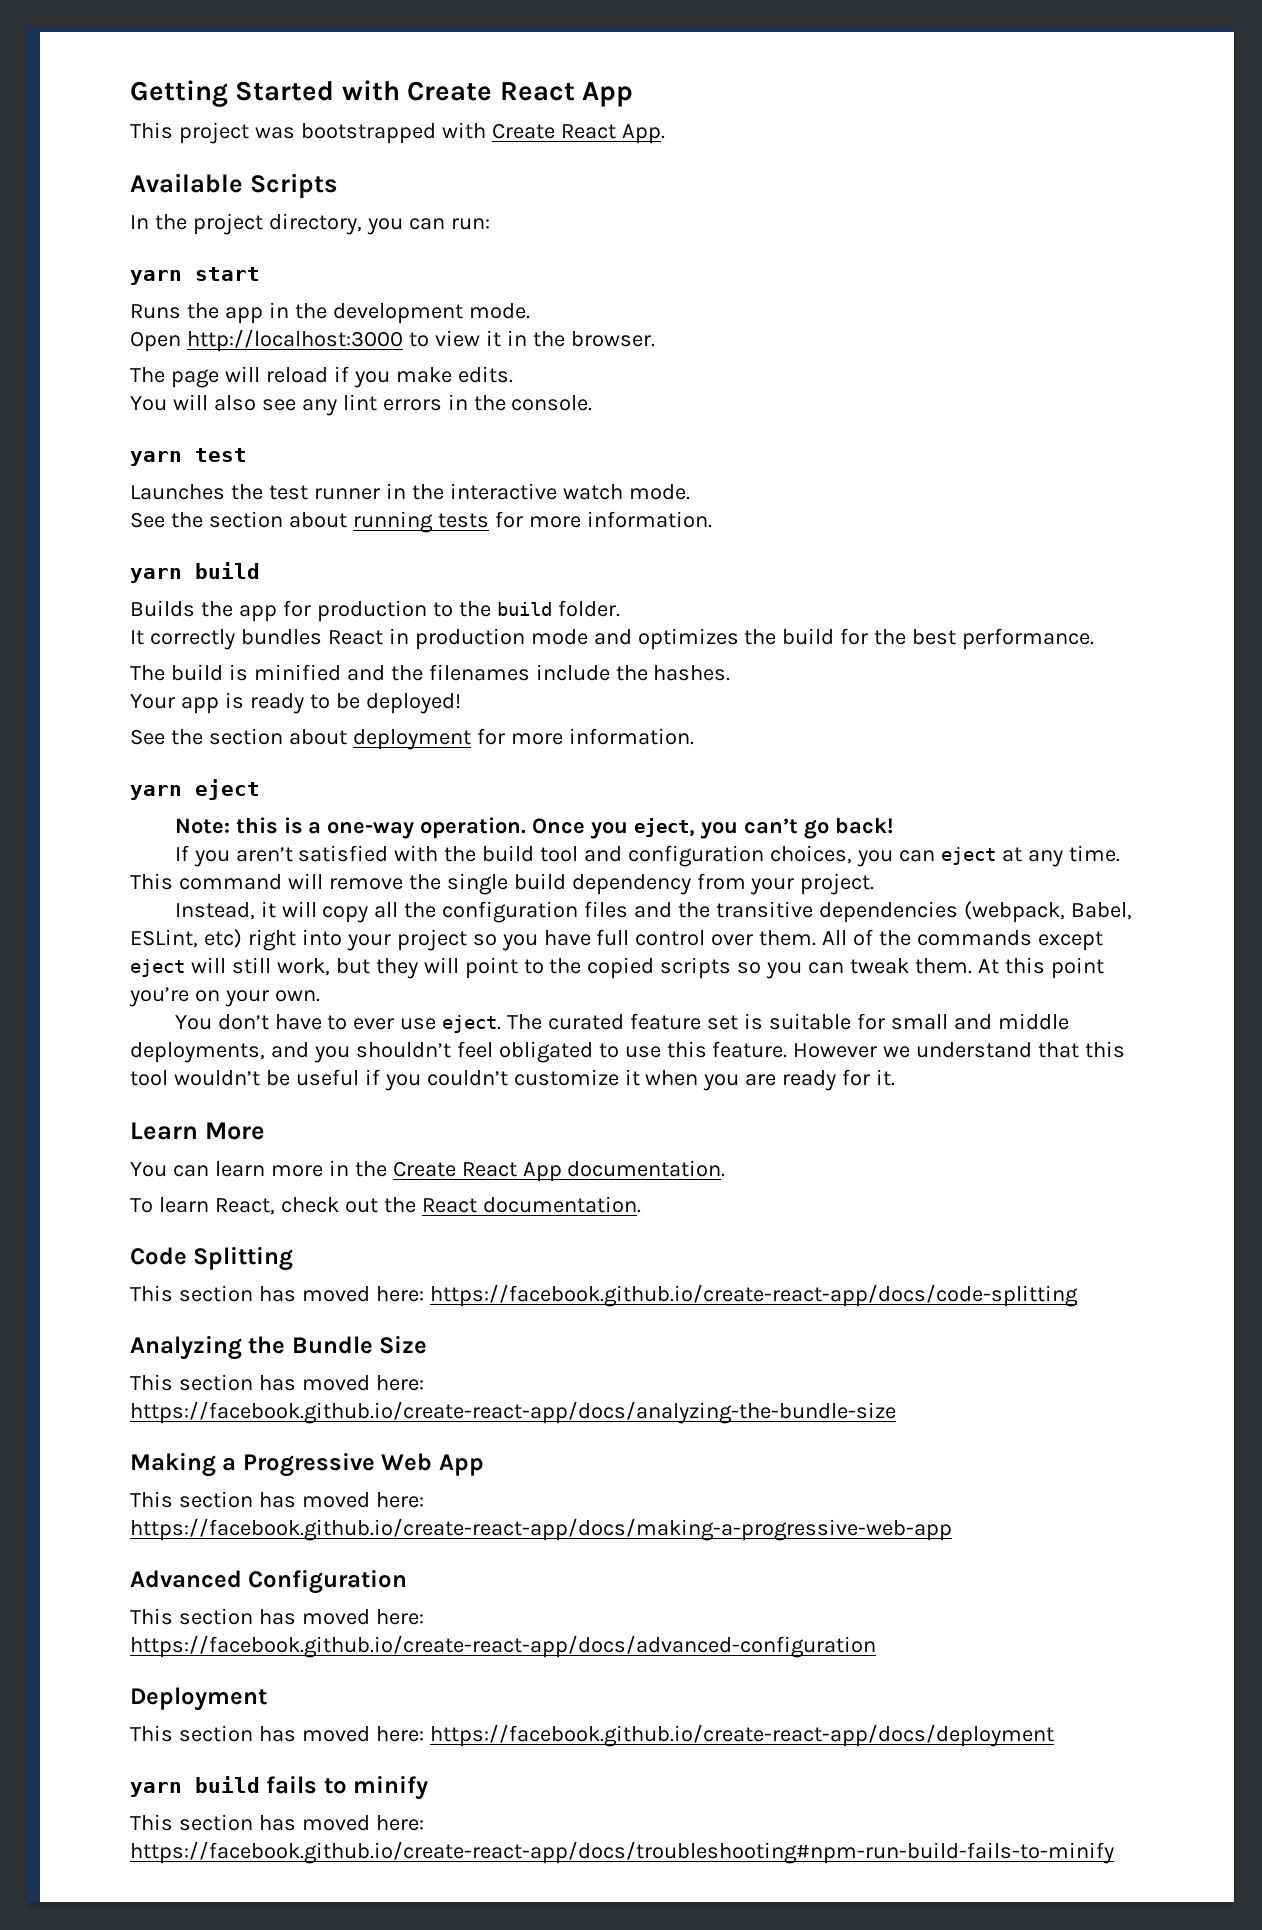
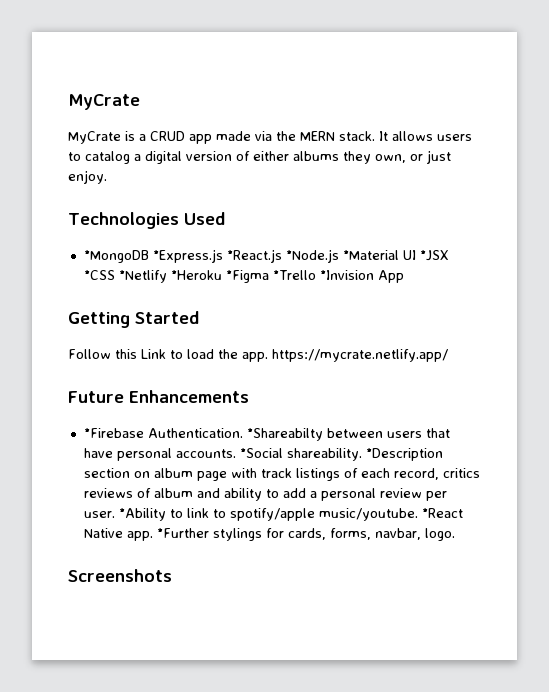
[130,80,634,107] [130,122,665,144] [130,173,337,199] [130,213,490,235] [130,267,260,285] [130,302,530,324] [130,329,655,352] [130,366,513,388] [130,394,593,416] [130,448,247,466] [130,483,690,500] [130,511,712,533] [130,562,260,583] [130,600,620,622] [130,628,1095,650] [130,664,731,681] [130,692,461,714] [130,728,694,750] [130,779,260,800] [174,817,893,839] [174,845,1120,867] [130,873,875,895] [174,901,1132,923] [130,929,1103,951] [130,957,1104,979] [129,987,320,1007] [174,1013,1069,1033] [130,1041,1126,1063] [130,1069,896,1091] [130,1122,265,1140] [130,1160,726,1182] [130,1196,641,1215] [130,1246,294,1271] [130,1284,1078,1307] [130,1335,428,1360] [130,1374,424,1391] [130,1401,896,1424] [130,1452,484,1477] [130,1491,424,1508] [130,1518,952,1541] [130,1569,408,1594] [130,1608,424,1625] [130,1635,876,1658] [130,1687,267,1711] [130,1724,1054,1747] [130,1775,429,1800] [130,1814,424,1831] [130,1841,1114,1864] Getting Started with Create React App // This project was bootstrapped with Create React App. // Available Scripts // In the project directory, you can run: // yarn start // Runs the app in the development mode. // Open http://localhost:3000 to view it in the browser. // The page will reload if you make edits. // You will also see any lint errors in the console. // yarn test // Launches the test runner in the interactive watch mode. // See the section about running tests for more information. // yarn build // Builds the app for production to the build folder. // It correctly bundles React in production mode and optimizes the build for the best performance. // The build is minified and the filenames include the hashes. // Your app is ready to be deployed! // See the section about deployment for more information. // yarn eject // Note: this is a one-way operation. Once you eject, you can’t go back! // If you aren’t satisfied with the build tool and configuration choices, you can eject at any time. This command will remove the single build dependency from your project. // Instead, it will copy all the configuration files and the transitive dependencies (webpack, Babel, ESLint, etc) right into your project so you have full control over them. All of the commands except eject will still work, but they will point to the copied scripts so you can tweak them. At this point you’re on your own. // You don’t have to ever use eject. The curated feature set is suitable for small and middle deployments, and you shouldn’t feel obligated to use this feature. However we understand that this tool wouldn’t be useful if you couldn’t customize it when you are ready for it. // Learn More // You can learn more in the Create React App documentation. // To learn React, check out the React documentation. // Code Splitting // This section has moved here: https://facebook.github.io/create-react-app/docs/code-splitting // Analyzing the Bundle Size // This section has moved here: https://facebook.github.io/create-react-app/docs/analyzing-the-bundle-size // Making a Progressive Web App // This section has moved here: https://facebook.github.io/create-react-app/docs/making-a-progressive-web-app // Advanced Configuration // This section has moved here: https://facebook.github.io/create-react-app/docs/advanced-configuration // Deployment // This section has moved here: https://facebook.github.io/create-react-app/docs/deployment // yarn build fails to minify // This section has moved here: https://facebook.github.io/create-react-app/docs/troubleshooting#npm-run-build-fails-to-minify -> [68,94,140,110] [68,131,472,144] [68,150,451,164] [68,170,107,184] [68,212,225,229] [83,249,449,263] [83,270,404,283] [68,311,199,328] [68,349,448,362] [68,390,249,403] [83,428,450,441] [83,448,443,461] [83,468,480,481] [83,488,447,501] [83,508,463,521] [83,528,455,541] [68,569,172,582] MyCrate // MyCrate is a CRUD app made via the MERN stack. It allows users to catalog a digital version of either albums they own, or just enjoy. // Technologies Used // *MongoDB *Express.js *React.js *Node.js *Material UI *JSX *CSS *Netlify *Heroku *Figma *Trello *Invision App // Getting Started // Follow this Link to load the app. https://mycrate.netlify.app/ // Future Enhancements // *Firebase Authentication. *Shareabilty between users that have personal accounts. *Social shareability. *Description section on album page with track listings of each record, critics reviews of album and ability to add a personal review per user. *Ability to link to spotify/apple music/youtube. *React Native app. *Further stylings for cards, forms, navbar, logo. // Screenshots

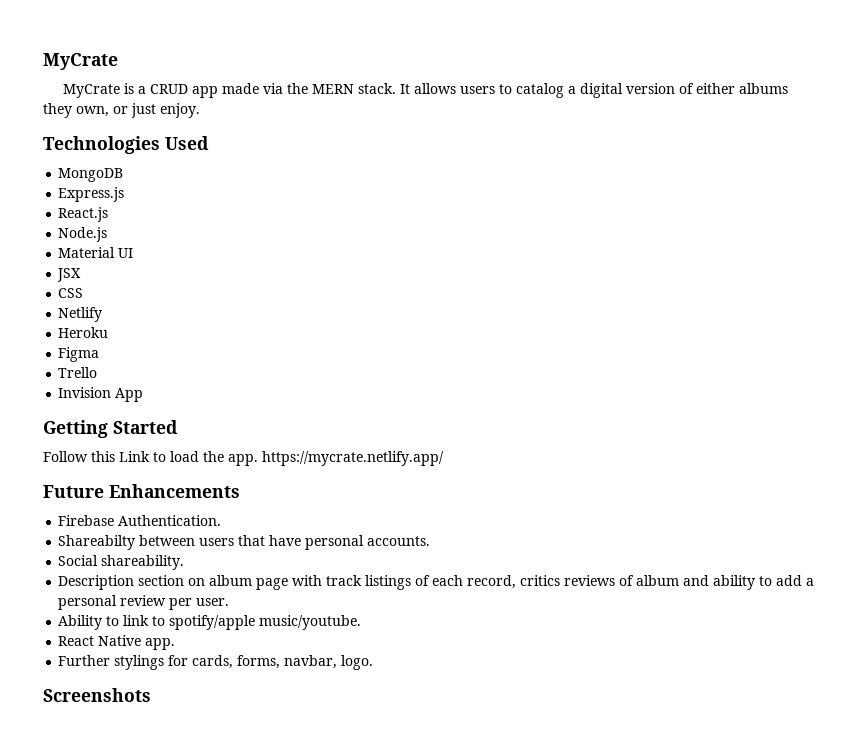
[83,249,449,263] [83,270,374,283] *MongoDB *Express.js *React.js *Node.js *Material UI *JSX *CSS *Netlify *Heroku *Figma *Trello *Invision -> [58,168,124,182] [58,187,125,202] [58,207,109,222] [58,227,108,242] [58,247,134,258] [57,268,82,282] [58,288,84,298] [58,307,103,322] [58,327,109,338] [58,347,100,362] [58,367,98,378] [58,387,112,398] MongoDB // Express.js // React.js // Node.js // Material UI // JSX // CSS // Netlify // Heroku // Figma // Trello // Invision
[83,428,144,438] *Firebase -> [58,515,115,526] Firebase
[246,428,323,441] *Shareabilty -> [58,535,136,550] // Shareabilty
[239,448,283,458] *Social -> [58,555,99,566] // Social
[365,448,443,461] *Description -> [58,575,135,590] // Description
[118,508,166,521] *Ability -> [58,615,103,630] // Ability
[421,508,463,518] *React -> [58,636,95,646] // React
[156,528,209,538] *Further -> [58,655,111,666] // Further

